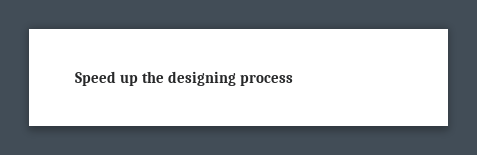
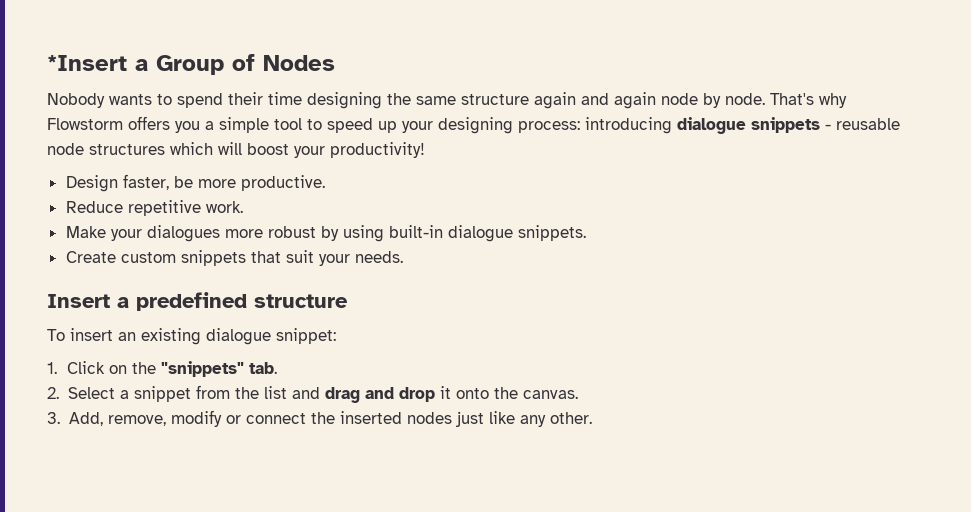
[75,71,294,86] Speed up the designing process -> [47,54,335,75] [47,92,847,109] [47,116,900,134] [47,142,425,158] [65,174,325,192] [65,200,243,216] [65,225,586,242] [65,250,403,266] [47,292,348,311] [47,328,336,345] [47,361,277,377] [47,385,578,403] [47,410,592,427] *Insert a Group of Nodes // Nobody wants to spend their time designing the same structure again and again node by node. That's why Flowstorm offers you a simple tool to speed up your designing process: introducing dialogue snippets - reusable node structures which will boost your productivity! // Design faster, be more productive. // Reduce repetitive work. // Make your dialogues more robust by using built-in dialogue snippets. // Create custom snippets that suit your needs. // Insert a predefined structure // To insert an existing dialogue snippet: // 1. Click on the "snippets" tab. // 2. Select a snippet from the list and drag and drop it onto the canvas. // 3. Add, remove, modify or connect the inserted nodes just like any other.

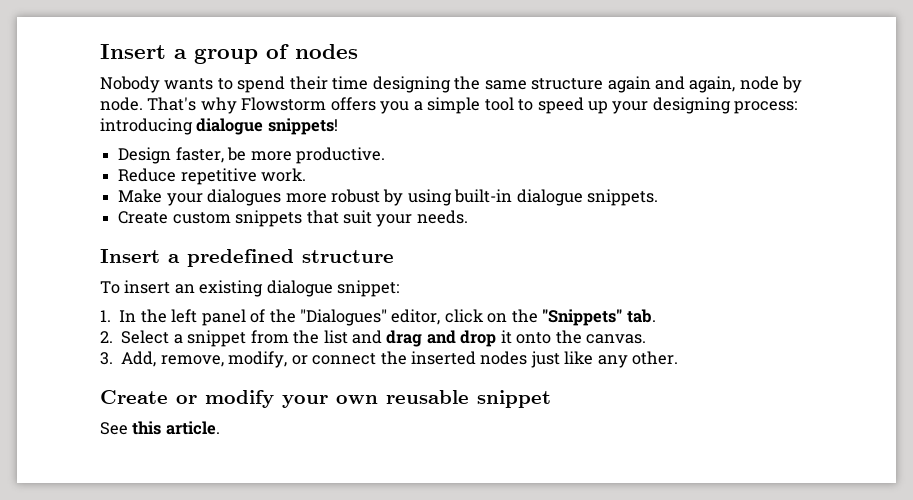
[47,54,335,75] *Insert a Group of Nodes -> [100,44,358,64] Insert a group of nodes
[614,92,656,109] again -> [689,76,736,93] again,
[751,117,900,133] [47,142,425,158] snippets - reusable node structures which will boost your productivity! -> [267,118,338,135] snippets!
[66,361,105,374] Click -> [119,309,484,326] In the left panel of the "Dialogues" editor, click
[160,361,244,377] "snippets" -> [542,309,623,326] "Snippets"
[170,410,222,427] modify -> [228,351,288,368] modify,
(592, 418) none -> [100,390,551,408] [100,421,220,435] // Create or modify your own reusable snippet // See this article.

